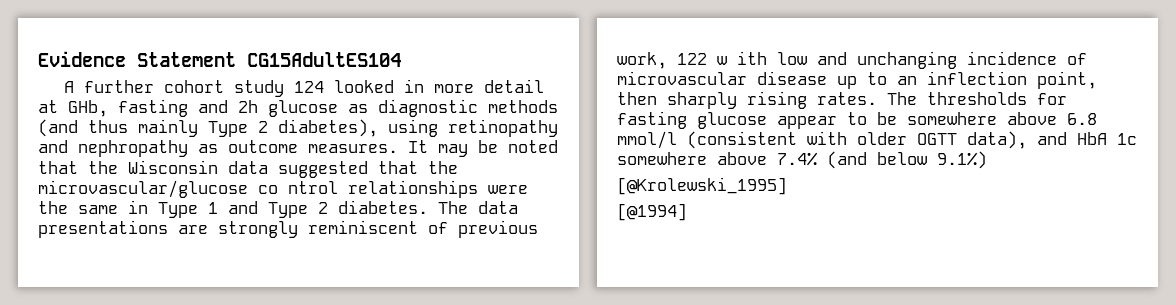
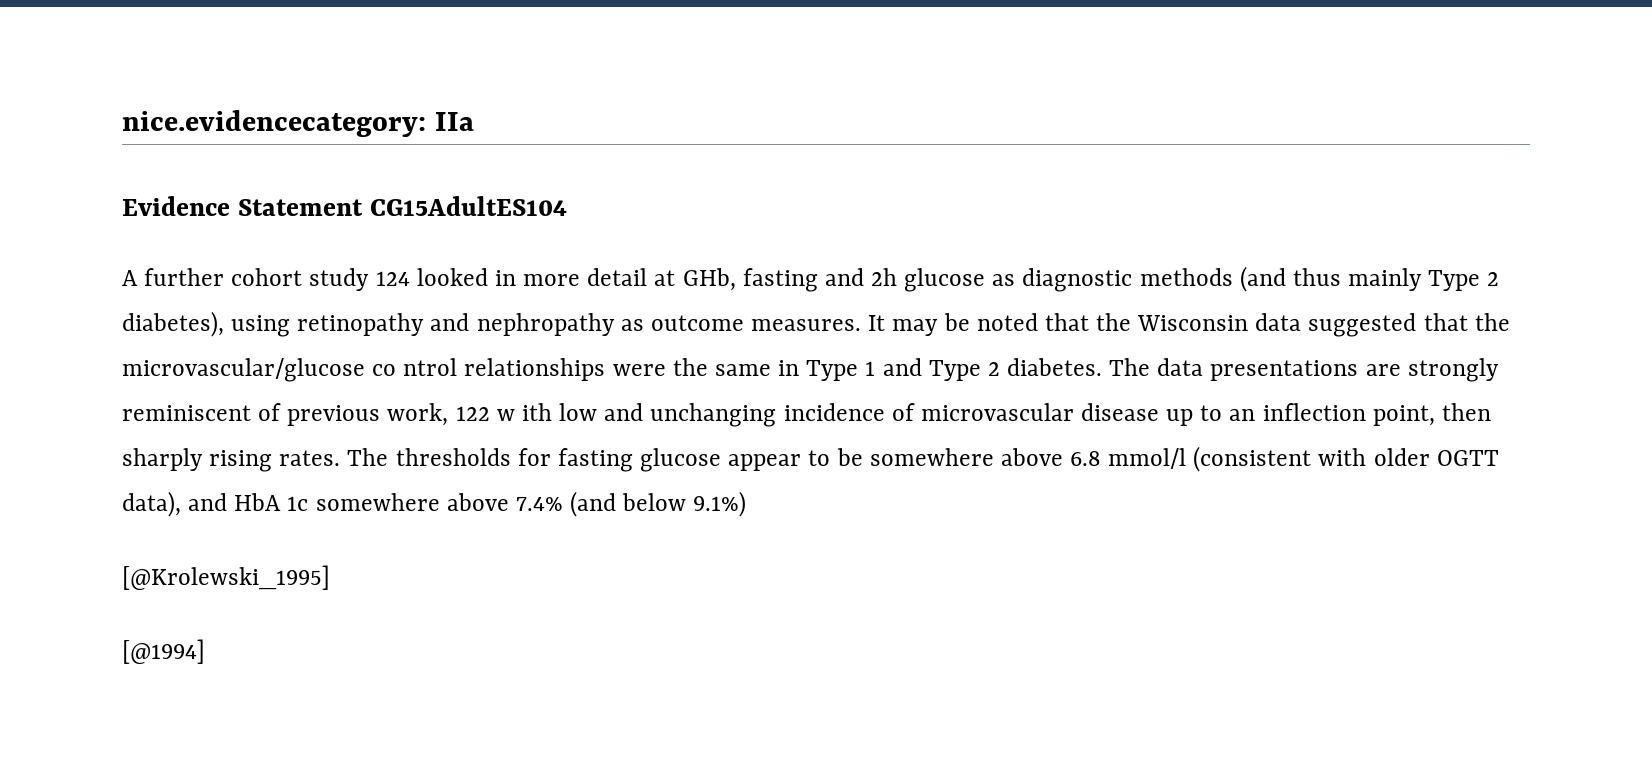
(38, 59) none -> [122,110,474,137] nice.evidencecategory: IIa //

